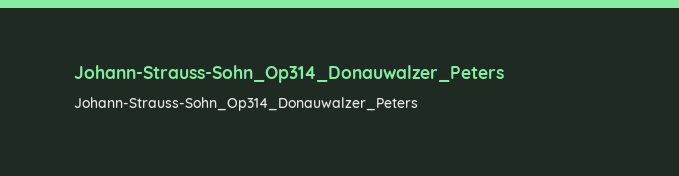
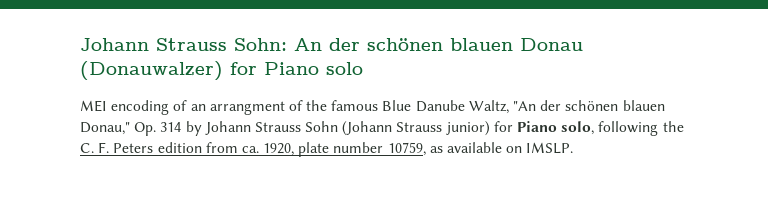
[74,65,504,83] [74,97,418,111] Johann-Strauss-Sohn_Op314_Donauwalzer_Peters // Johann-Strauss-Sohn_Op314_Donauwalzer_Peters -> [80,38,583,51] [80,61,363,81] [80,100,665,115] [80,121,684,136] [80,142,574,157] Johann Strauss Sohn: An der schönen blauen Donau (Donauwalzer) for Piano solo // MEI encoding of an arrangment of the famous Blue Danube Waltz, "An der schönen blauen Donau," Op. 314 by Johann Strauss Sohn (Johann Strauss junior) for Piano solo, following the C. F. Peters edition from ca. 1920, plate number 10759, as available on IMSLP.

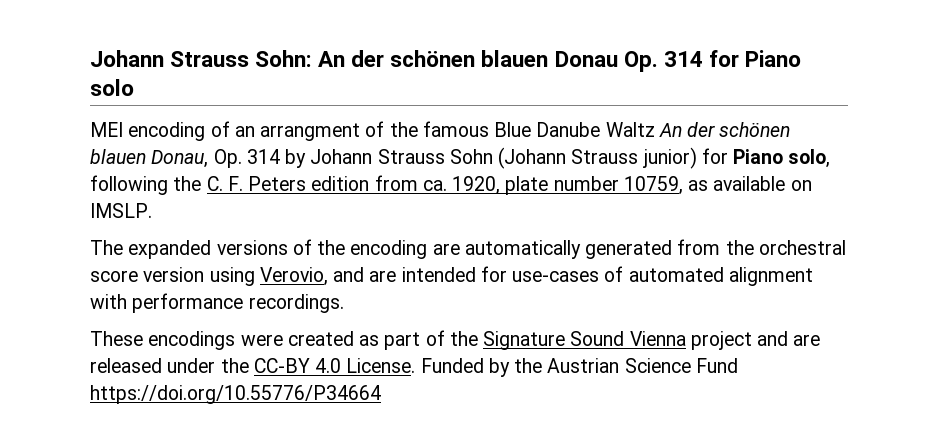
[80,61,223,81] (Donauwalzer) -> [623,51,703,72] Op. 314
[468,100,665,114] [80,122,130,135] Waltz, "An der schönen blauen Donau," -> [605,122,791,137] [90,149,209,168] Waltz An der schönen blauen Donau,
(574, 148) none -> [90,239,846,259] [90,266,813,286] [90,293,344,313] [90,330,821,350] [90,358,738,377] [90,385,381,404] // The expanded versions of the encoding are automatically generated from the orchestral score version using Verovio, and are intended for use-cases of automated alignment with performance recordings. // These encodings were created as part of the Signature Sound Vienna project and are released under the CC-BY 4.0 License. Funded by the Austrian Science Fund https://doi.org/10.55776/P34664

